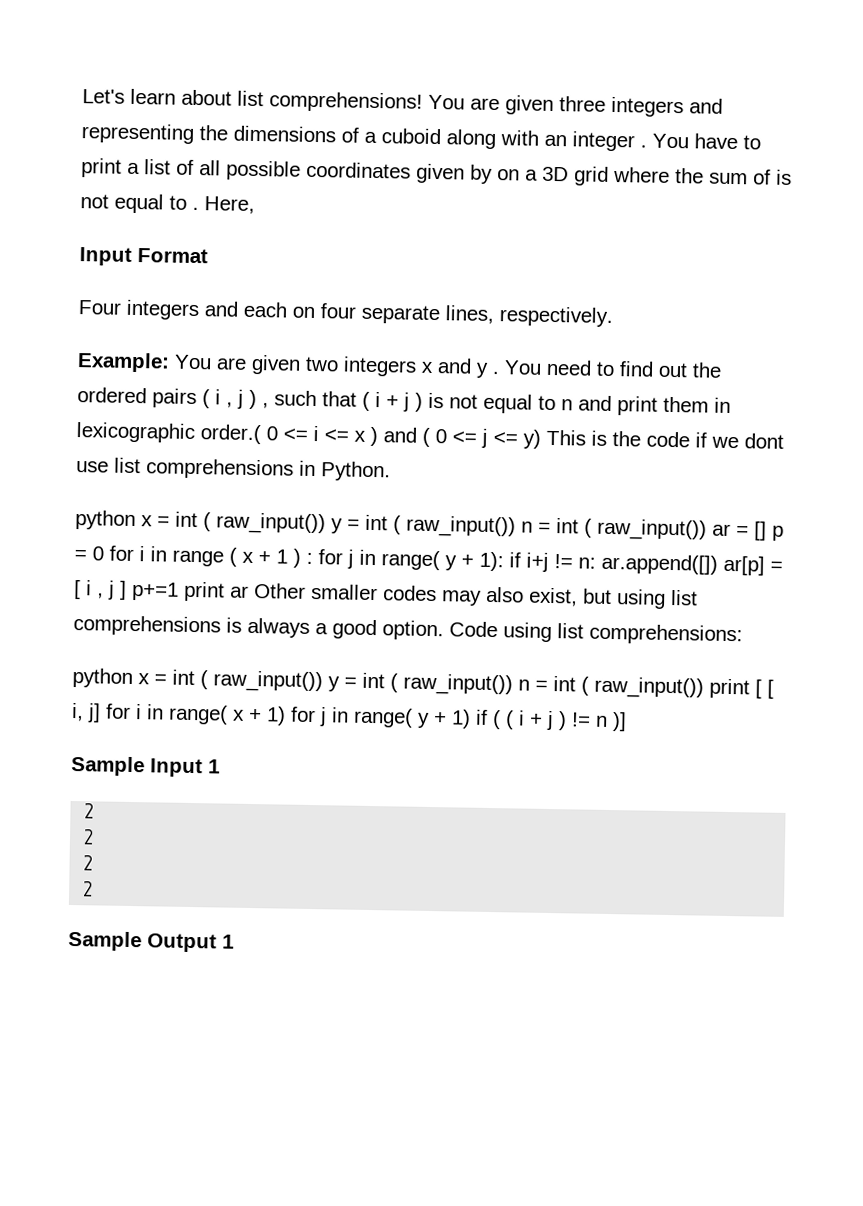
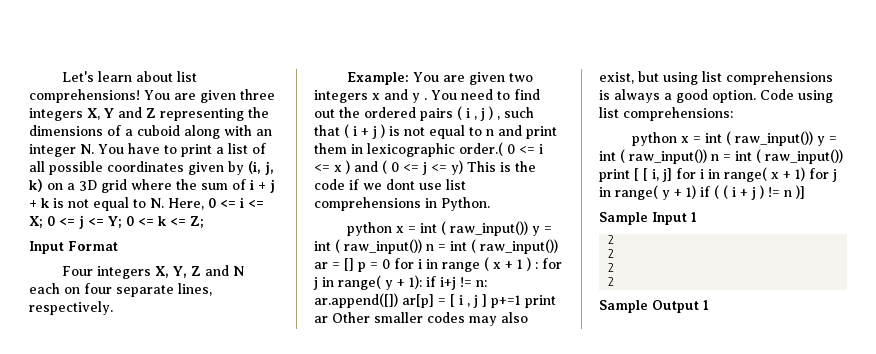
[689,98,723,114] and -> [87,107,156,120] X, Y and Z
[640,144,647,148] . -> [80,144,94,154] N.
(493, 174) none -> [248,161,274,175] [29,179,43,192] (i, j, k)
[776,169,792,185] [80,193,199,214] is not equal to . -> [250,179,275,193] [29,197,164,211] i + j + k is not equal to N.
(255, 205) none -> [208,197,264,208] [29,215,204,229] 0 <= i <= X; 0 <= j <= Y; 0 <= k <= Z;
[204,301,239,317] and -> [154,265,244,278] X, Y, Z and N

